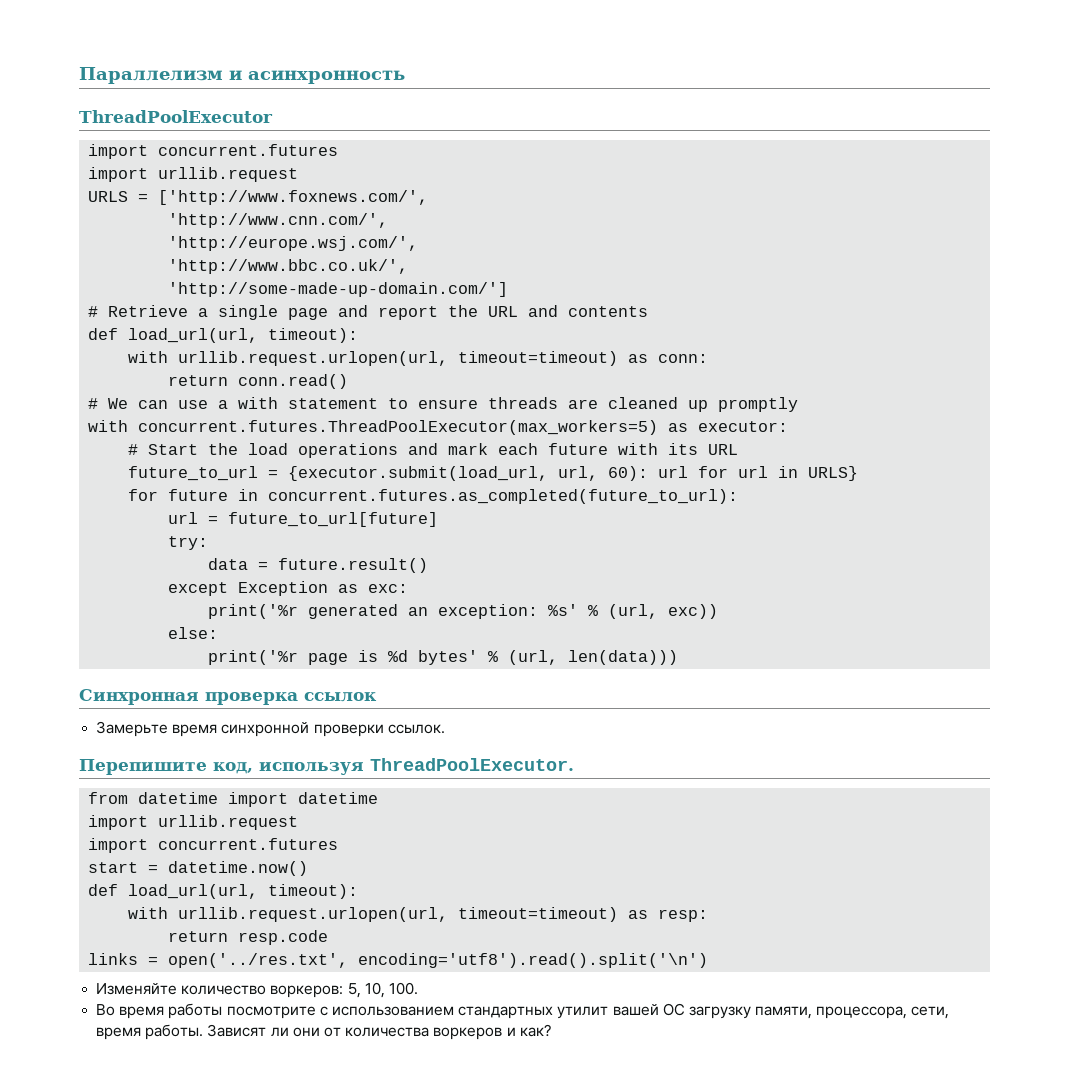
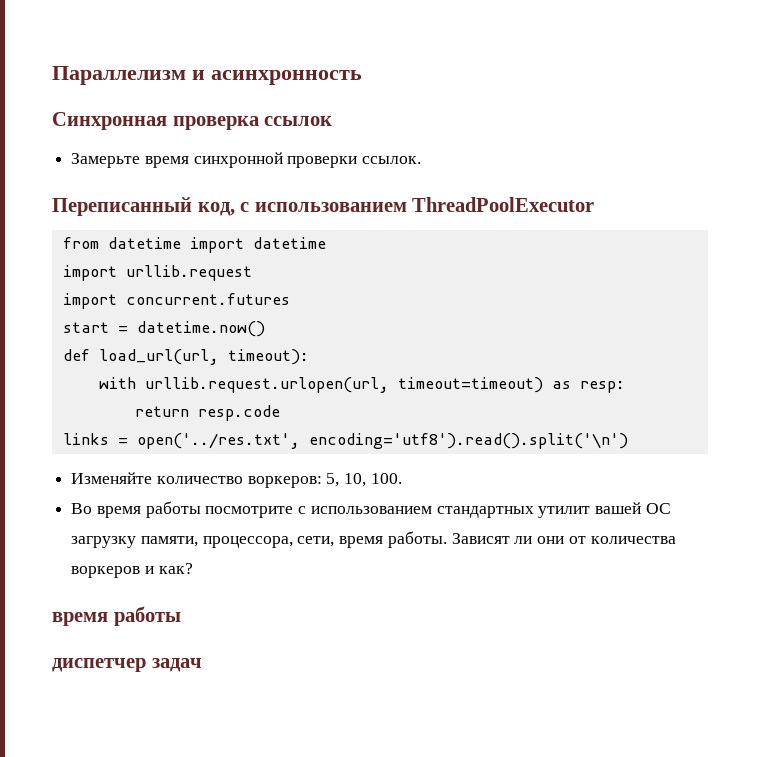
[79,110,273,123] [88,144,339,159] [88,167,299,182] [88,190,429,205] [168,213,389,228] [168,236,419,251] [168,259,409,274] [168,282,509,297] [88,305,649,320] [88,328,359,343] [128,351,709,366] [168,374,349,389] [88,397,799,412] [88,420,789,435] [128,443,739,458] [128,466,859,481] [128,489,739,504] [168,512,439,527] [168,536,209,550] [208,558,429,573] [168,581,409,596] [208,604,719,619] [168,627,219,639] [208,650,679,665] // ThreadPoolExecutor // import concurrent.futures // import urllib.request // URLS = ['http://www.foxnews.com/', // 'http://www.cnn.com/', // 'http://europe.wsj.com/', // 'http://www.bbc.co.uk/', // 'http://some-made-up-domain.com/'] // # Retrieve a single page and report the URL and contents // def load_url(url, timeout): // with urllib.request.urlopen(url, timeout=timeout) as conn: // return conn.read() // # We can use a with statement to ensure threads are cleaned up promptly // with concurrent.futures.ThreadPoolExecutor(max_workers=5) as executor: // # Start the load operations and mark each future with its URL // future_to_url = {executor.submit(load_url, url, 60): url for url in URLS} // for future in concurrent.futures.as_completed(future_to_url): // url = future_to_url[future] // try: // data = future.result() // except Exception as exc: // print('%r generated an exception: %s' % (url, exc)) // else: // print('%r page is %d bytes' % (url, len(data))) -> (362, 77) none
[79,758,574,775] Перепишите код, используя ThreadPoolExecutor. -> [52,197,595,216] Переписанный код, с использованием ThreadPoolExecutor
(551, 1030) none -> [52,606,181,626] [52,658,202,672] // время работы // диспетчер задач

